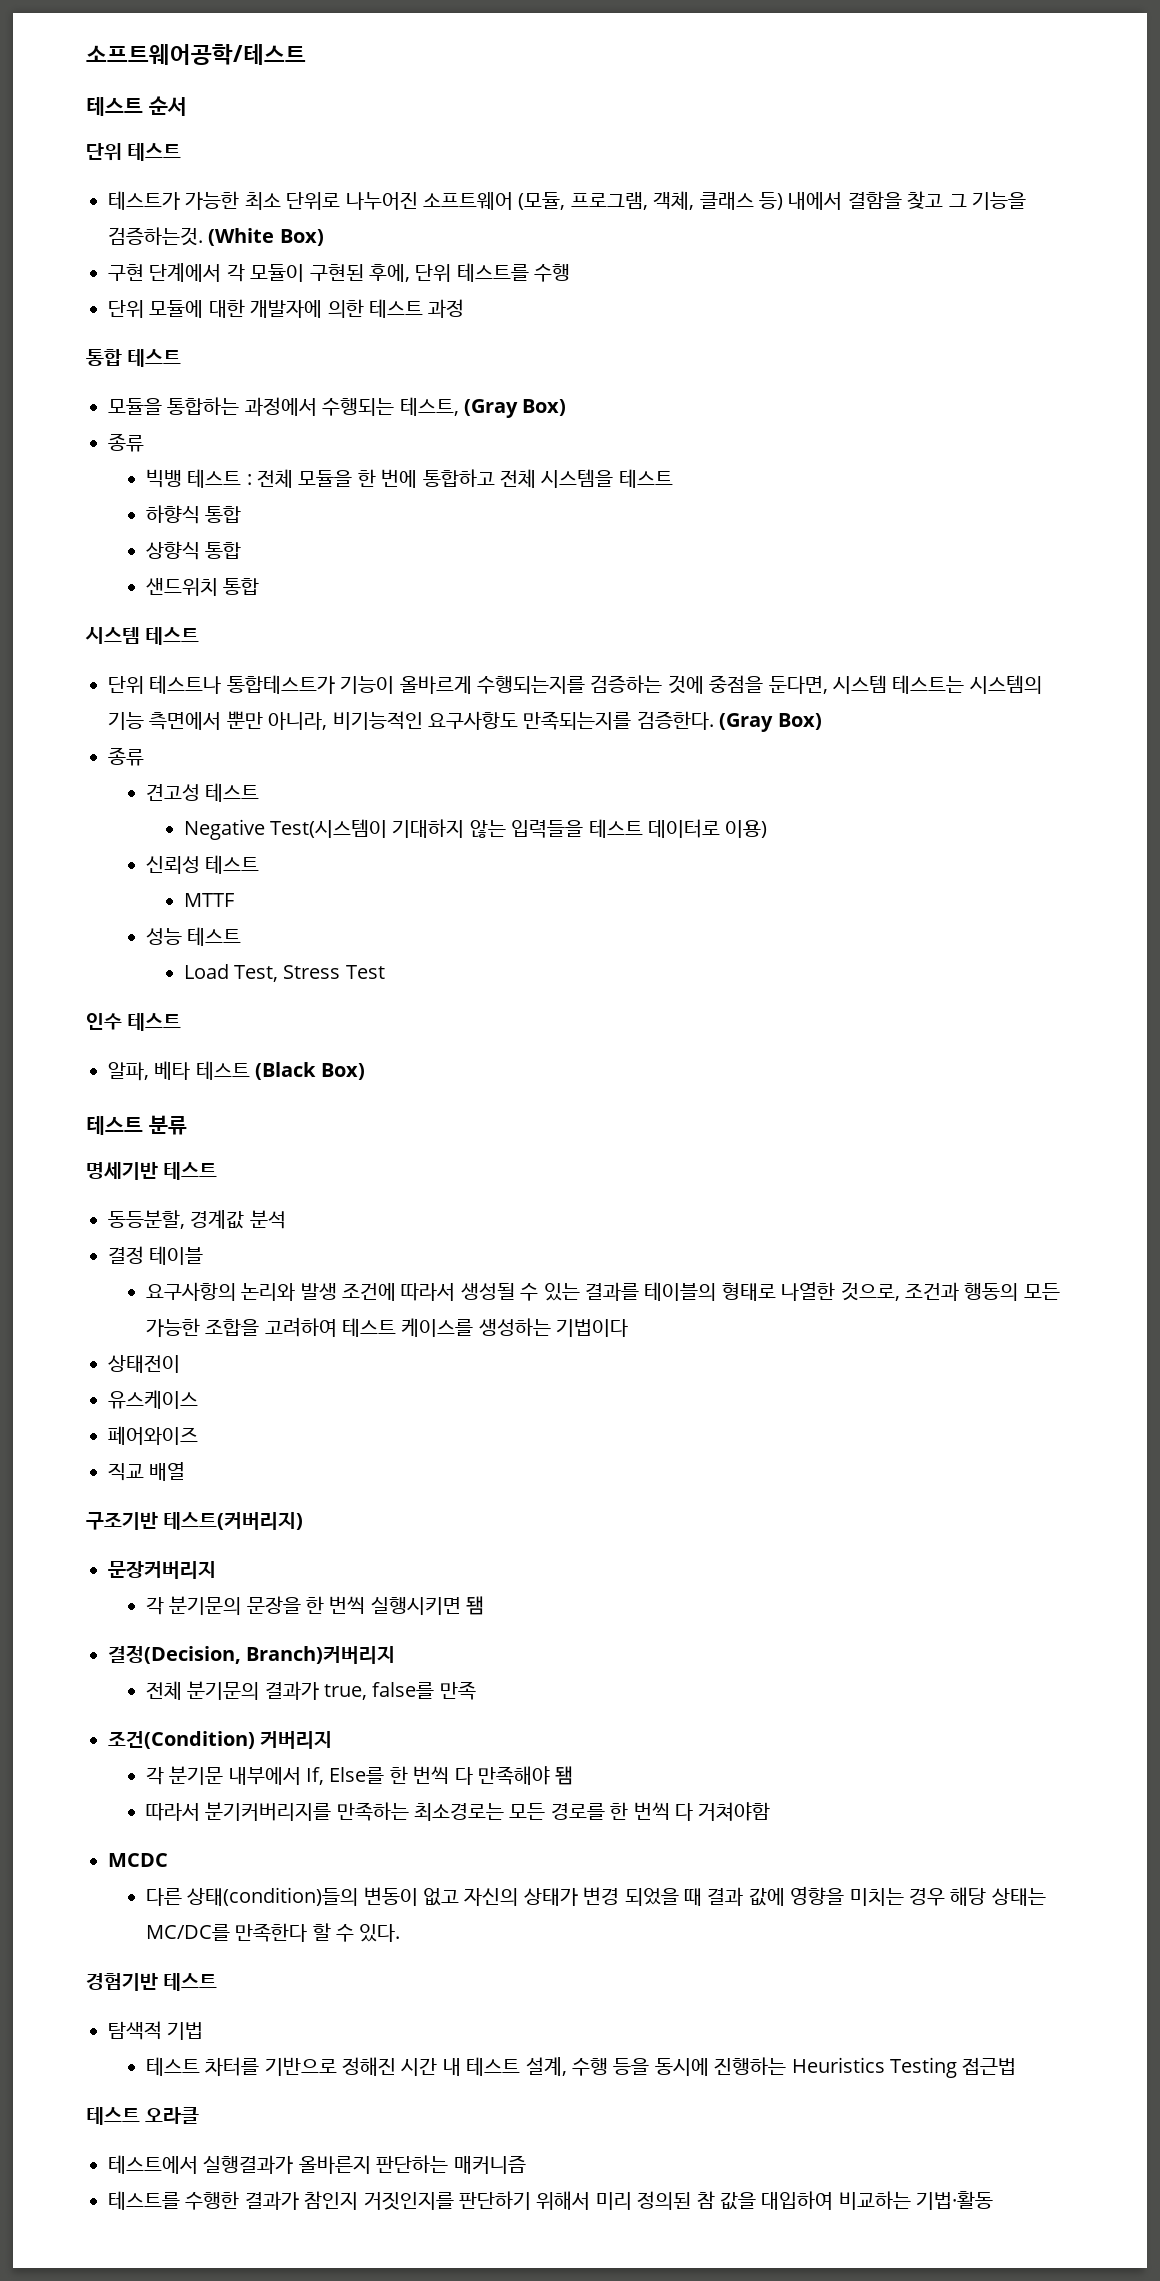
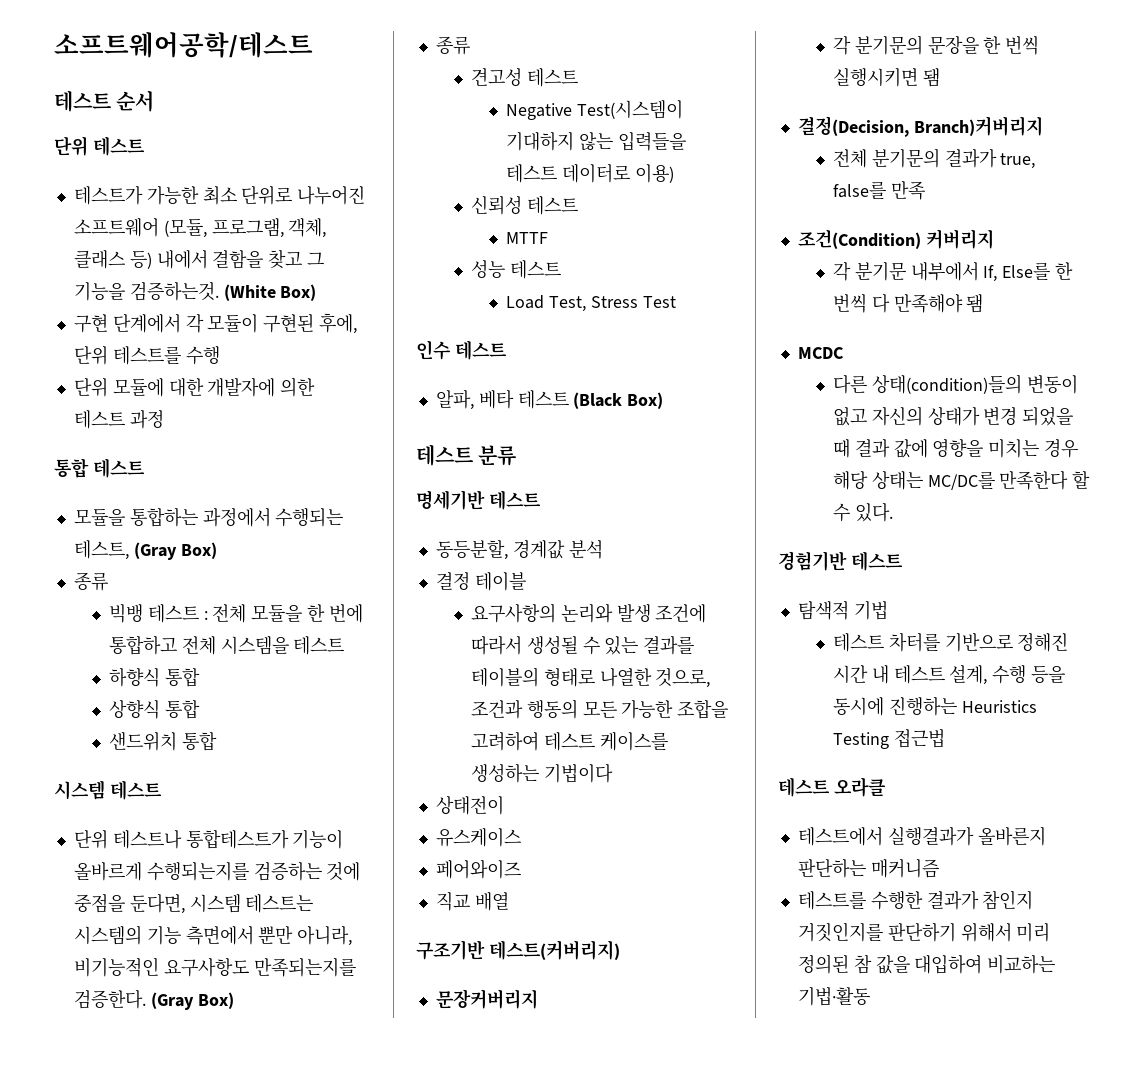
[145,1802,771,1821] // 따라서 분기커버리지를 만족하는 최소경로는 모든 경로를 한 번씩 다 거쳐야함 -> (984, 303) none

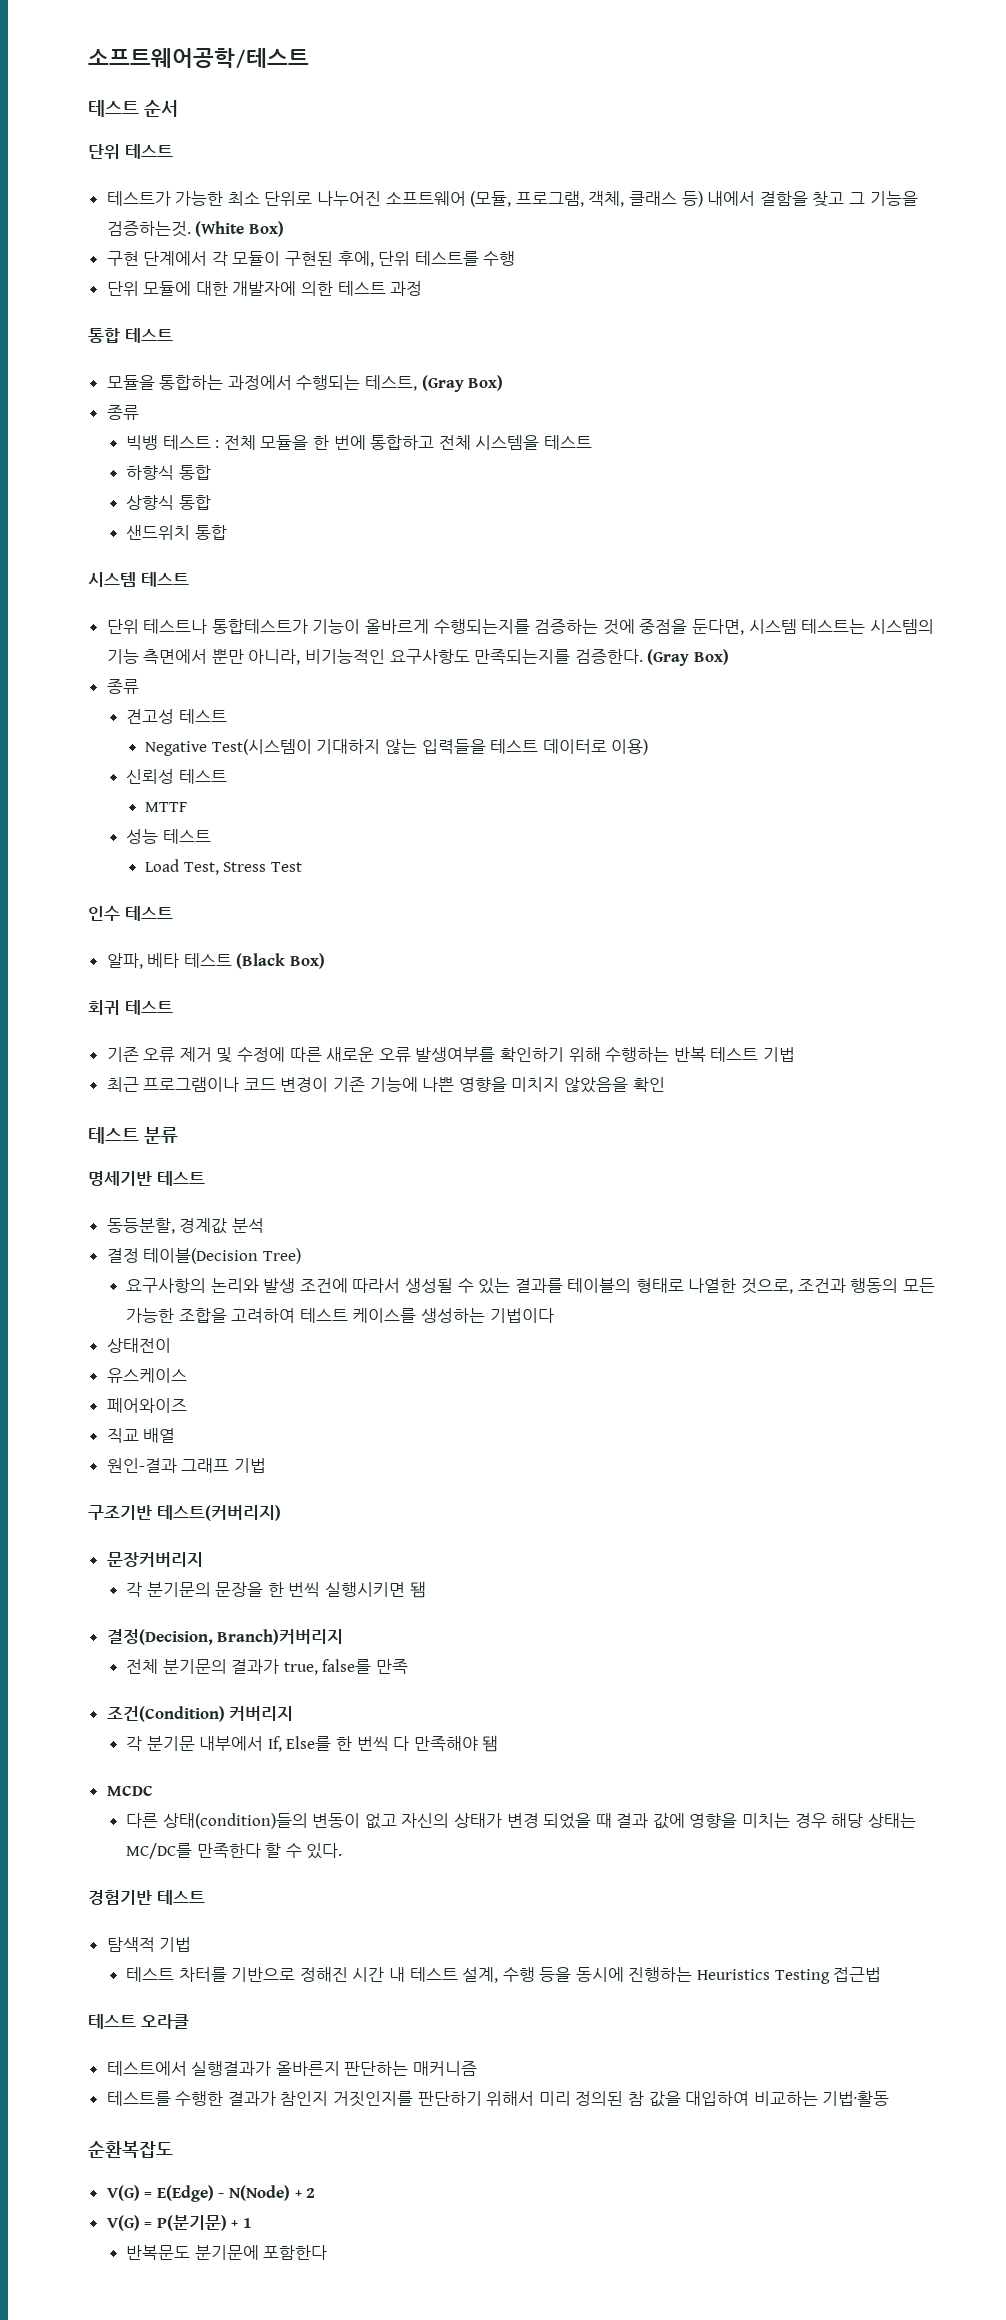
(664, 400) none -> [88,1000,173,1015] [106,1047,795,1063] [106,1077,665,1093] // 회귀 테스트 // 기존 오류 제거 및 수정에 따른 새로운 오류 발생여부를 확인하기 위해 수행하는 반복 테스트 기법 // 최근 프로그램이나 코드 변경이 기존 기능에 나쁜 영향을 미치지 않았음을 확인
[474,572,526,591] 테이블 -> [143,1248,301,1264] 테이블(Decision Tree)
(509, 901) none -> [106,1458,266,1473] // 원인-결과 그래프 기법
(870, 996) none -> [88,2141,173,2158] [106,2185,316,2202] [106,2215,253,2231] [125,2245,328,2260] // 순환복잡도 // V(G) = E(Edge) - N(Node) + 2 // V(G) = P(분기문) + 1 // 반복문도 분기문에 포함한다

